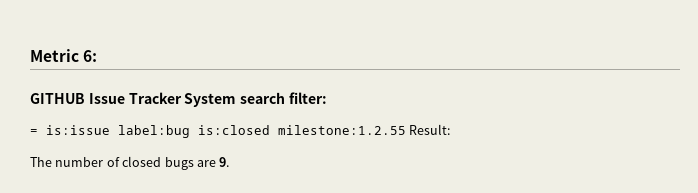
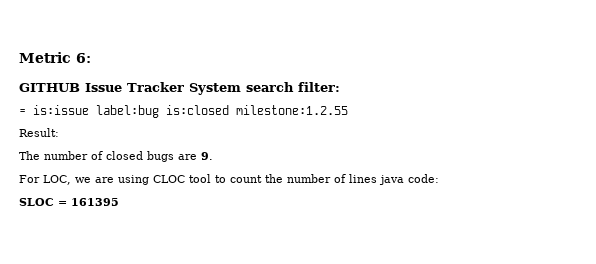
(406, 130) none -> (348, 110) //
(230, 162) none -> [19,174,439,185] [19,198,119,206] // For LOC, we are using CLOC tool to count the number of lines java code: // SLOC = 161395

